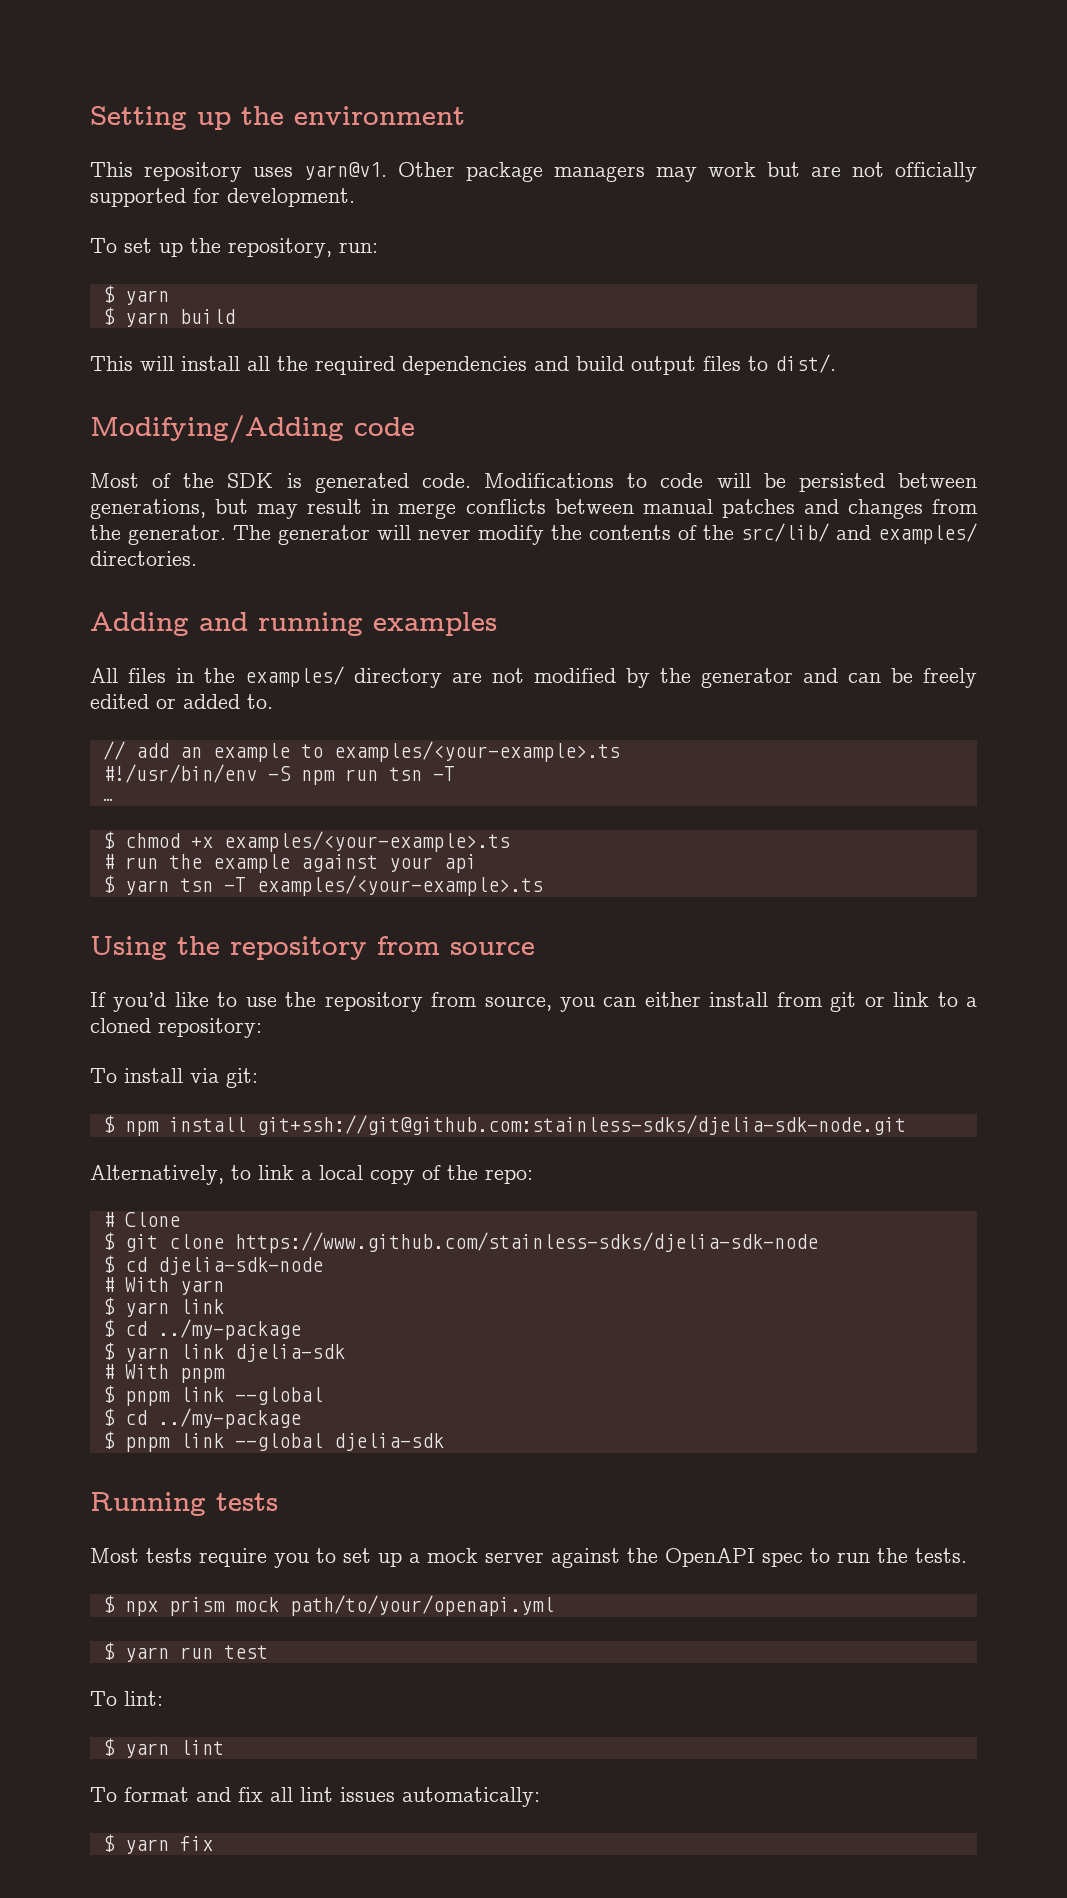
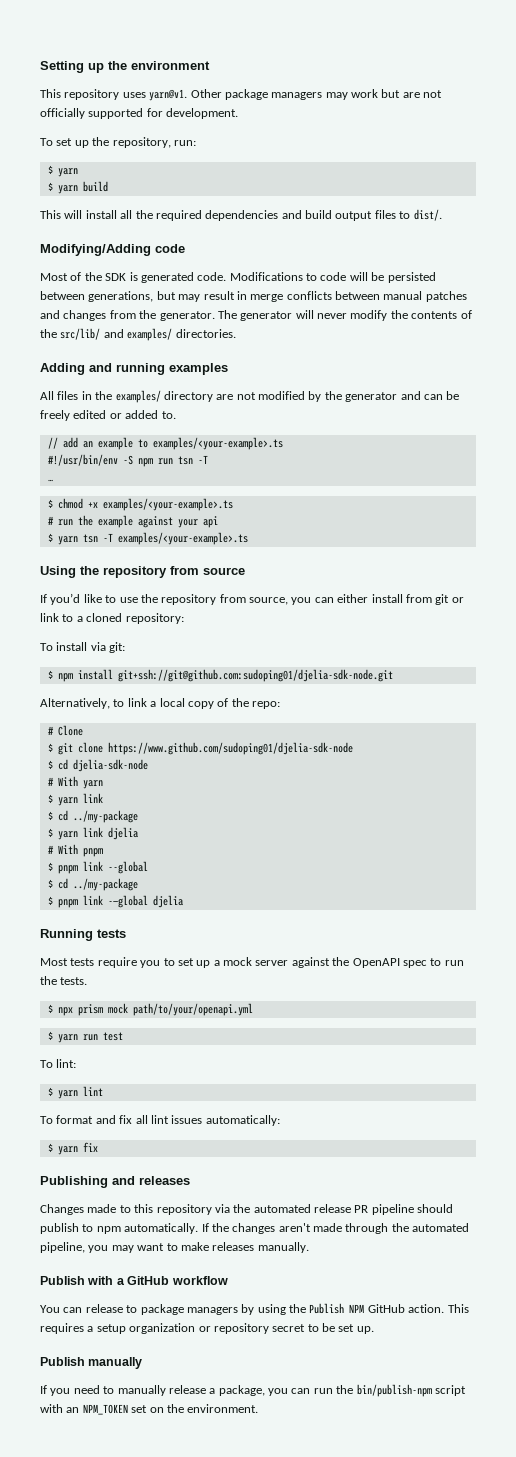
[256,1115,906,1135] git+ssh://git@github.com:stainless-sdks/djelia-sdk-node.git -> [117,669,393,682] git+ssh://git@github.com:sudoping01/djelia-sdk-node.git
[234,1232,818,1253] https://www.github.com/stainless-sdks/djelia-sdk-node -> [107,742,353,755] https://www.github.com/sudoping01/djelia-sdk-node
[234,1344,345,1362] djelia-sdk -> [107,827,138,840] djelia
[333,1433,444,1451] djelia-sdk -> [152,895,183,908] djelia
(213, 1843) none -> [40,1176,190,1188] [40,1204,454,1215] [40,1223,470,1234] [40,1242,309,1253] [40,1276,228,1285] [40,1303,469,1315] [40,1323,374,1334] [40,1357,143,1369] [40,1384,466,1397] [40,1404,259,1415] // Publishing and releases // Changes made to this repository via the automated release PR pipeline should publish to npm automatically. If the changes aren't made through the automated pipeline, you may want to make releases manually. // Publish with a GitHub workflow // You can release to package managers by using the Publish NPM GitHub action. This requires a setup organization or repository secret to be set up. // Publish manually // If you need to manually release a package, you can run the bin/publish-npm script with an NPM_TOKEN set on the environment.

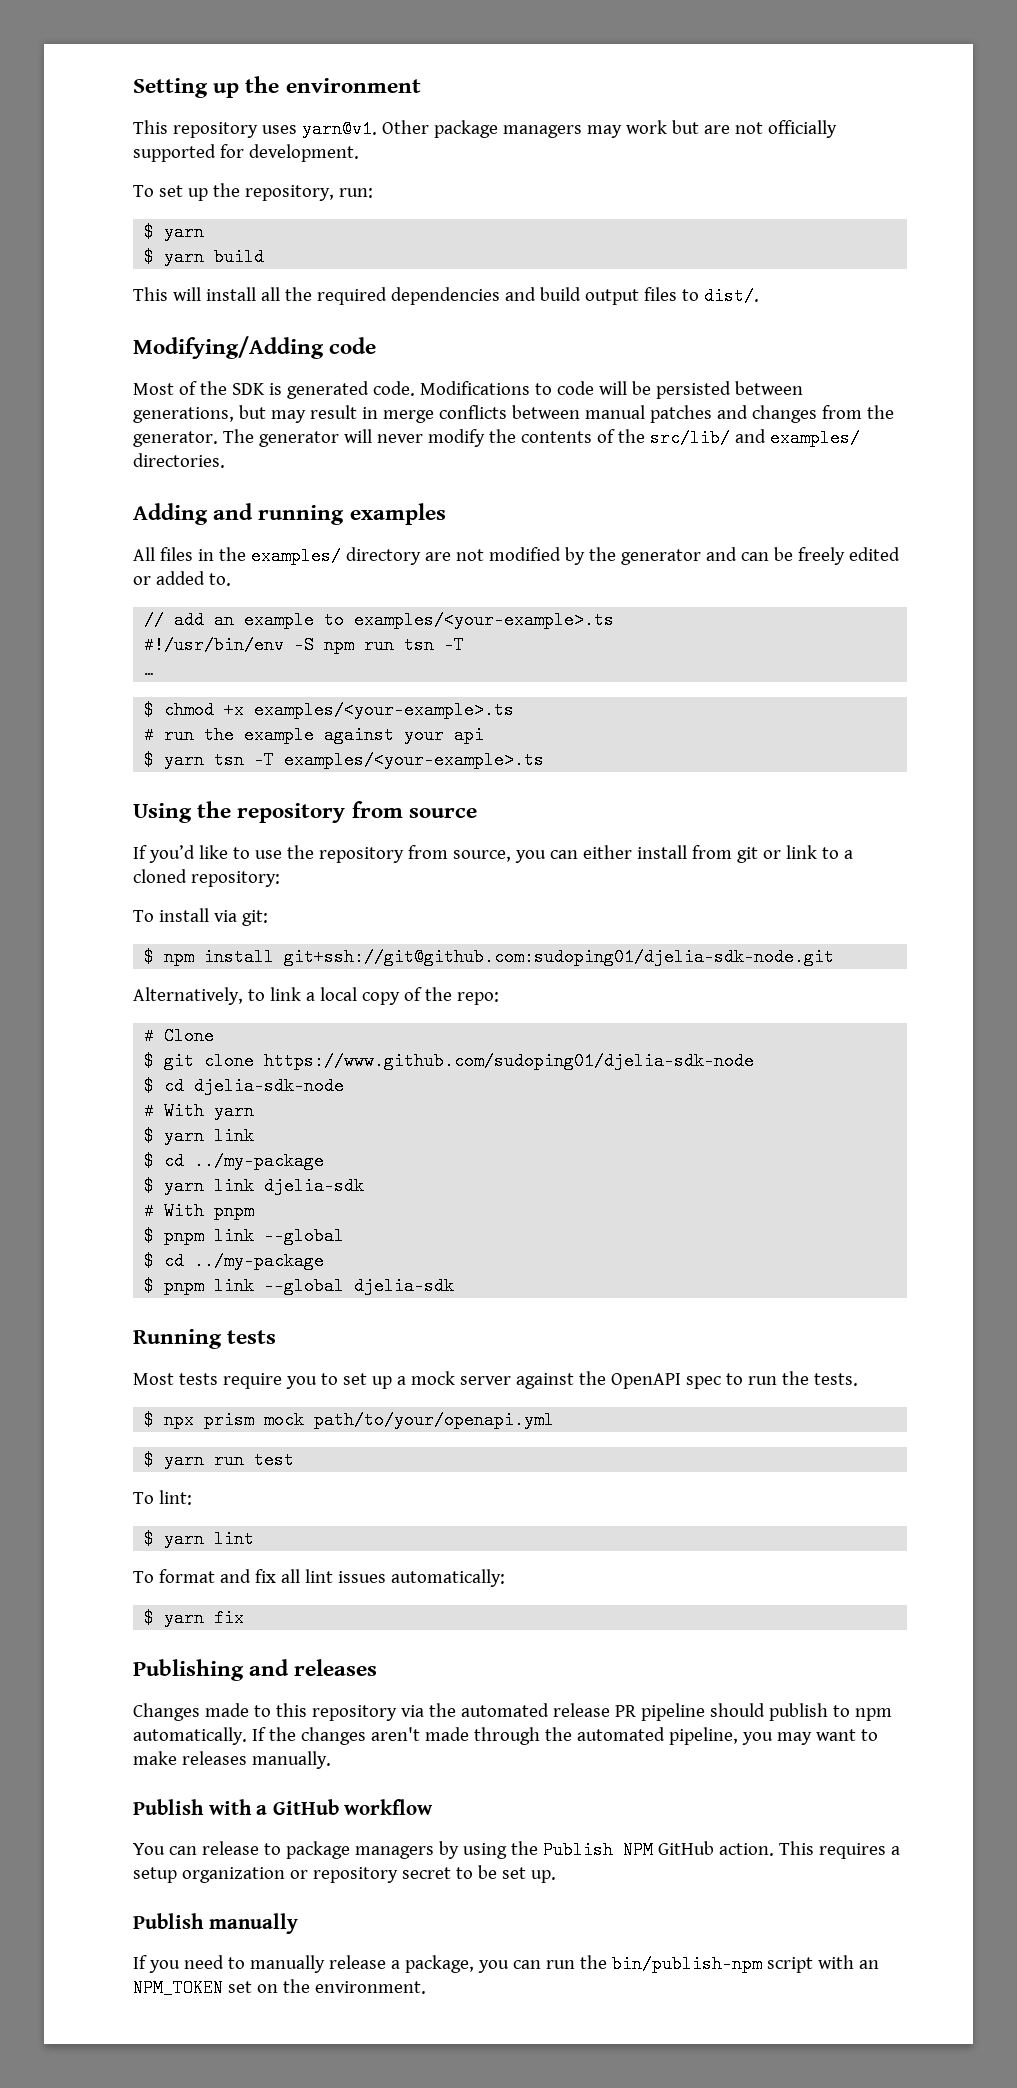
[107,827,138,840] djelia -> [264,1177,365,1195] djelia-sdk
[152,895,183,908] djelia -> [354,1277,455,1295] djelia-sdk

